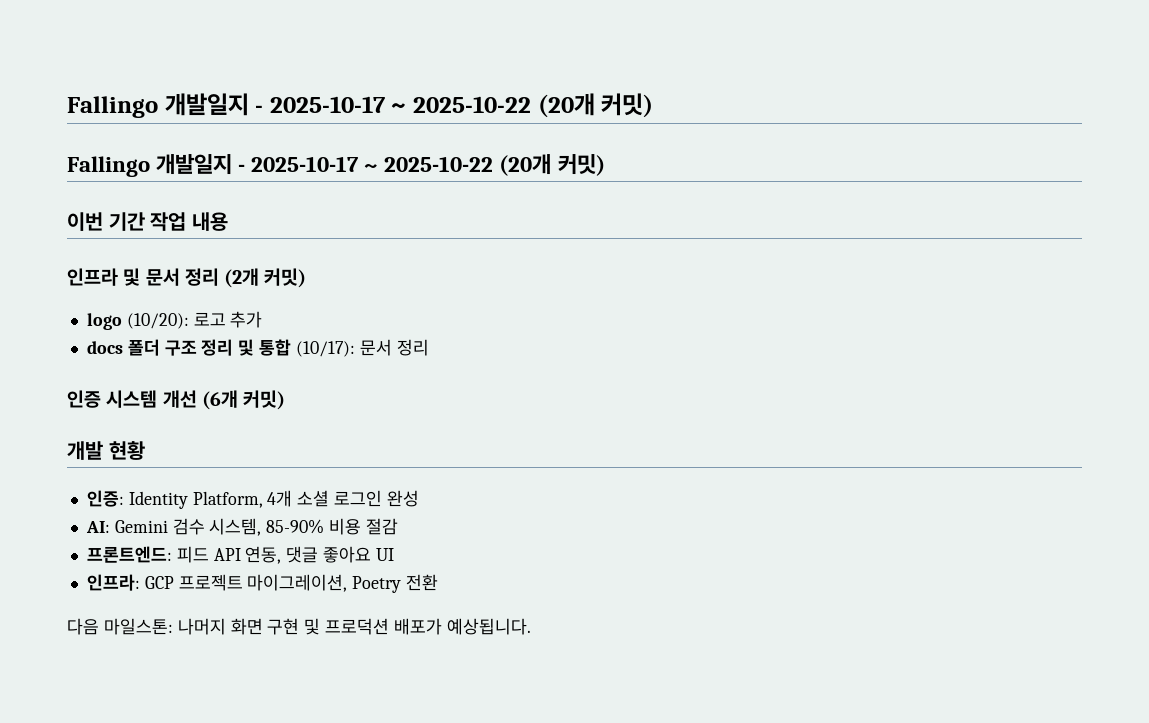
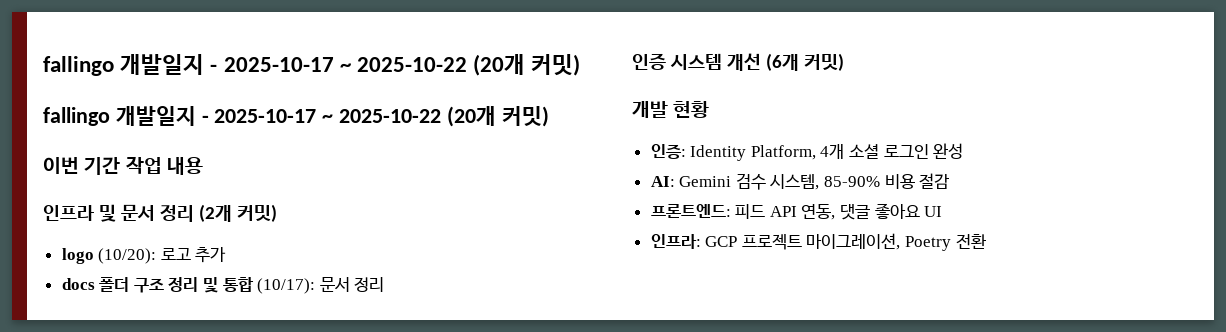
[67,93,654,118] [67,156,150,177] Fallingo 개발일지 - 2025-10-17 ~ 2025-10-22 (20개 커밋) // Fallingo -> [43,54,581,76] [43,107,110,126] fallingo 개발일지 - 2025-10-17 ~ 2025-10-22 (20개 커밋) // fallingo
[67,618,531,635] // 다음 마일스톤: 나머지 화면 구현 및 프로덕션 배포가 예상됩니다. -> (986, 241) none

